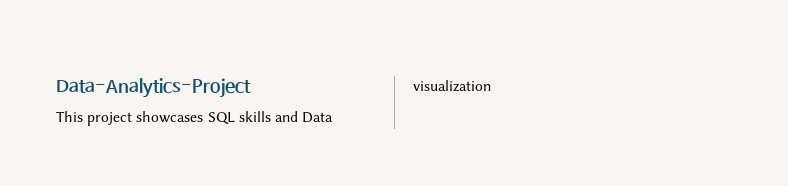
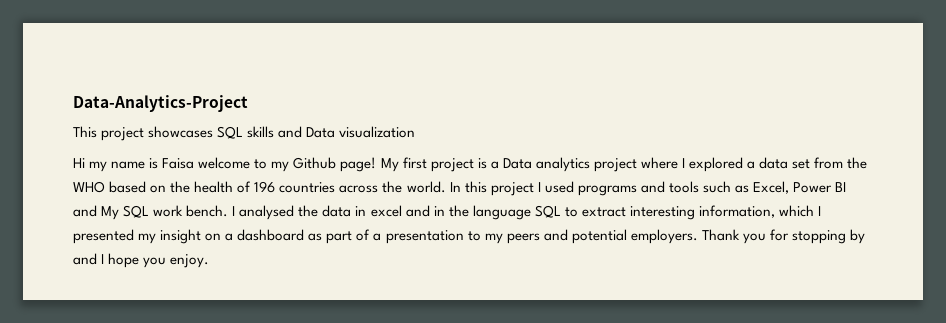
(491, 86) none -> [73,157,868,172] [73,181,847,196] [73,205,822,220] [73,229,866,244] [73,253,210,268] // Hi my name is Faisa welcome to my Github page! My first project is a Data analytics project where I explored a data set from the WHO based on the health of 196 countries across the world. In this project I used programs and tools such as Excel, Power BI and My SQL work bench. I analysed the data in excel and in the language SQL to extract interesting information, which I presented my insight on a dashboard as part of a presentation to my peers and potential employers. Thank you for stopping by and I hope you enjoy.

